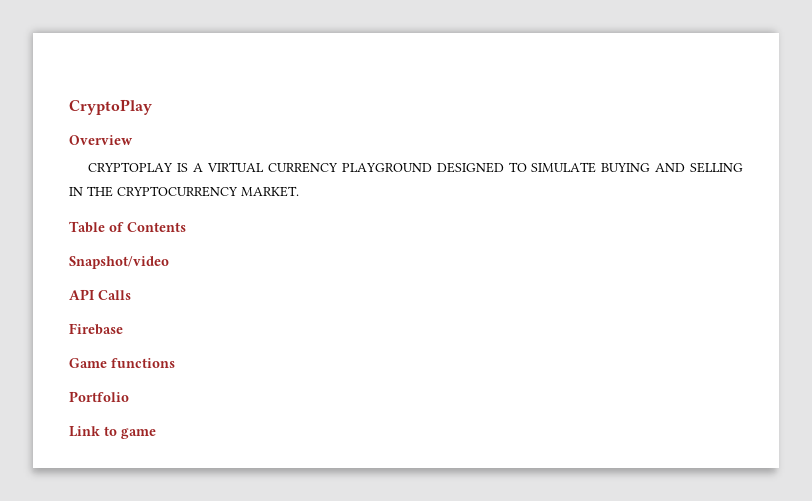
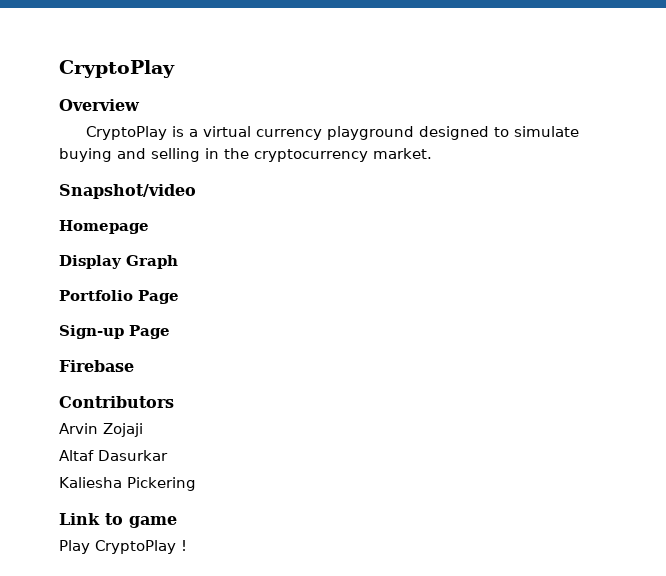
[88,162,744,173] [69,186,299,197] [69,221,186,233] [69,256,169,269] [69,289,131,300] [69,323,123,335] [69,358,175,368] [69,391,129,402] CRYPTOPLAY IS A VIRTUAL CURRENCY PLAYGROUND DESIGNED TO SIMULATE BUYING AND SELLING IN THE CRYPTOCURRENCY MARKET. // Table of Contents // Snapshot/video // API Calls // Firebase // Game functions // Portfolio -> [85,126,579,140] [59,148,432,162] [59,184,196,199] [59,220,149,234] [59,255,178,269] [59,290,179,304] [59,325,170,339] [59,360,134,372] [59,396,174,408] [59,423,143,437] [59,450,168,461] [59,477,196,491] CryptoPlay is a virtual currency playground designed to simulate buying and selling in the cryptocurrency market. // Snapshot/video // Homepage // Display Graph // Portfolio Page // Sign-up Page // Firebase // Contributors // Arvin Zojaji // Altaf Dasurkar // Kaliesha Pickering
(156, 433) none -> [59,540,187,554] // Play CryptoPlay !

